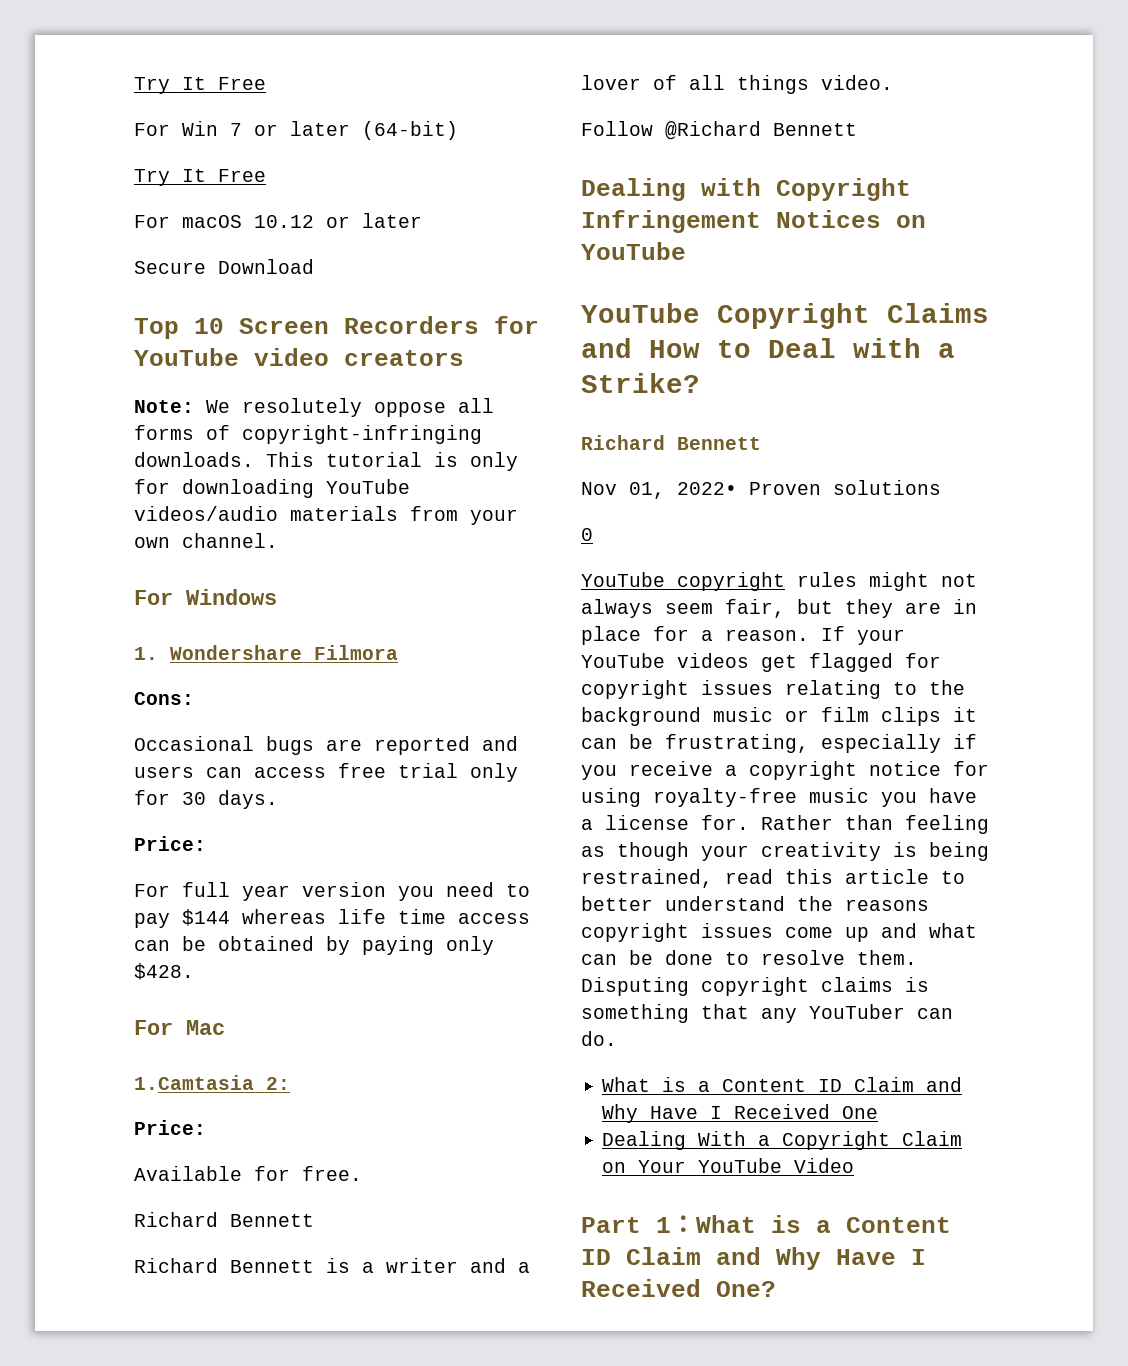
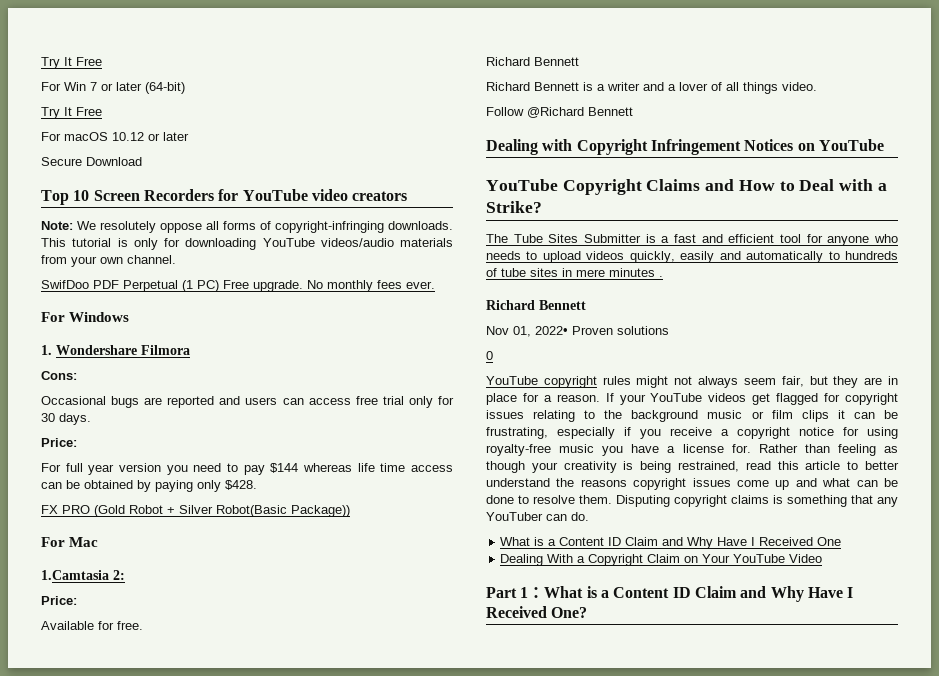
(278, 540) none -> [41,280,435,292] // SwifDoo PDF Perpetual (1 PC) Free upgrade. No monthly fees ever.
(194, 971) none -> [41,505,350,517] // FX PRO (Gold Robot + Silver Robot(Basic Package))
(700, 383) none -> [486,234,898,246] [486,251,898,263] [486,268,663,277] // The Tube Sites Submitter is a fast and efficient tool for anyone who needs to upload videos quickly, easily and automatically to hundreds of tube sites in mere minutes .

